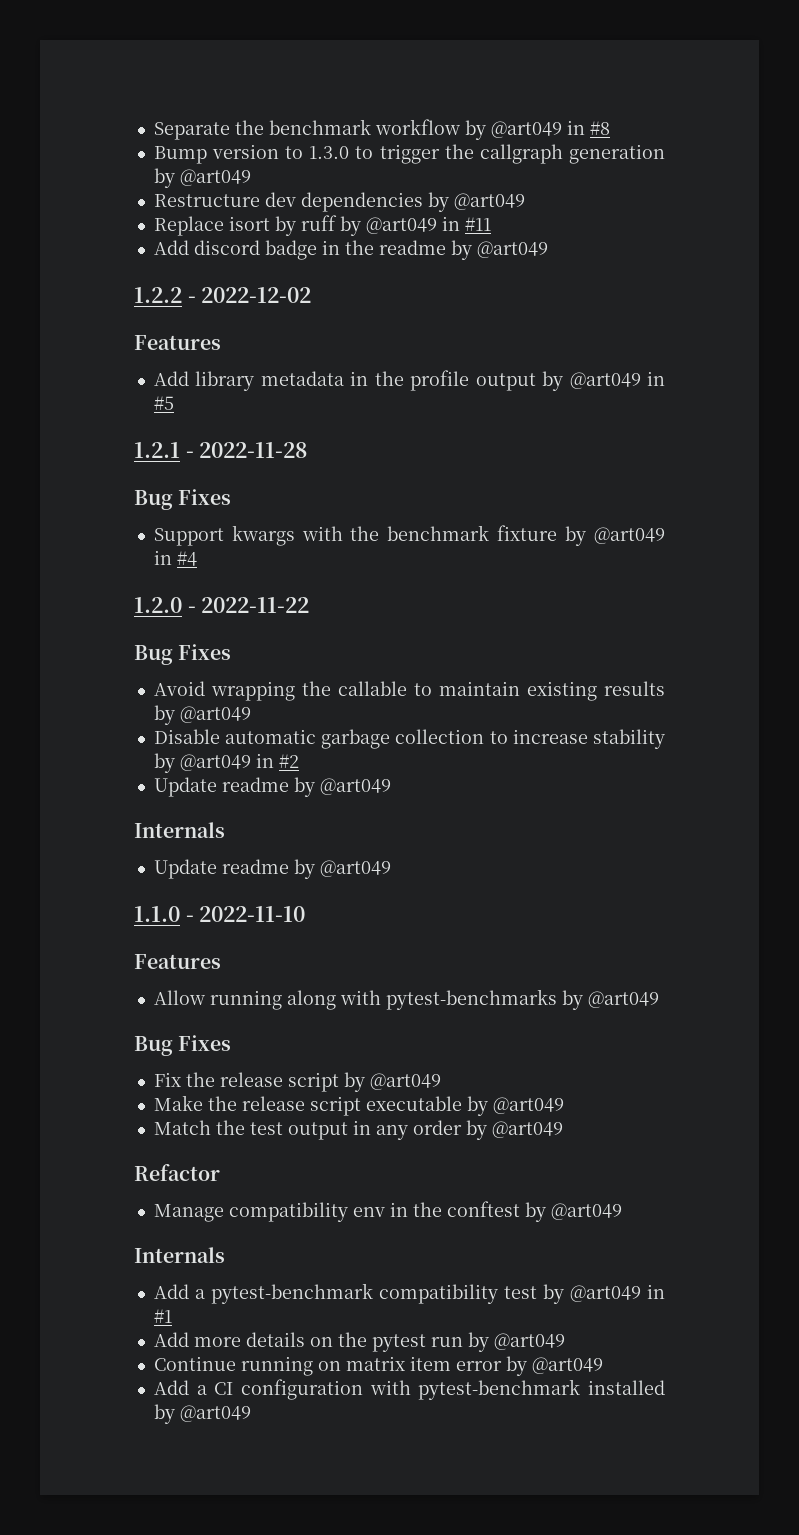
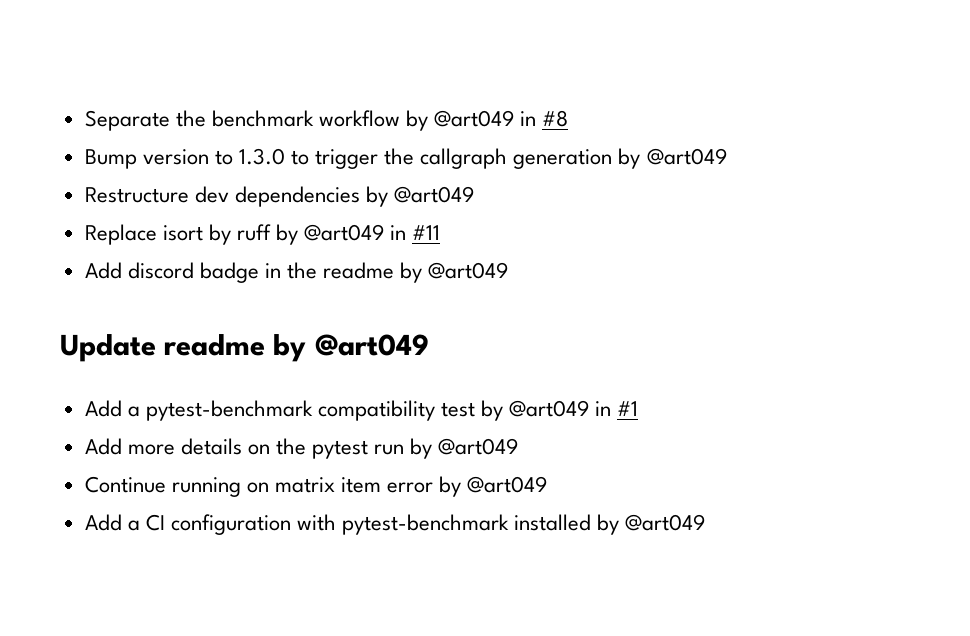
[134,287,312,303] [134,335,221,350] [153,370,665,391] [153,396,174,410] [134,442,308,458] [134,489,232,510] [153,525,665,546] [153,550,197,566] [134,597,310,613] [134,644,232,665] [153,681,665,701] [153,705,251,725] [153,729,665,749] [153,753,299,773] [153,777,391,797] [134,822,225,838] [153,859,391,879] [134,906,306,922] [134,954,221,969] [153,989,659,1010] [134,1035,232,1056] [153,1072,441,1092] [153,1095,564,1116] [153,1120,563,1140] [134,1164,220,1181] [153,1201,622,1222] [134,1247,225,1263] 1.2.2 - 2022-12-02 // Features // Add library metadata in the profile output by @art049 in #5 // 1.2.1 - 2022-11-28 // Bug Fixes // Support kwargs with the benchmark fixture by @art049 in #4 // 1.2.0 - 2022-11-22 // Bug Fixes // Avoid wrapping the callable to maintain existing results by @art049 // Disable automatic garbage collection to increase stability by @art049 in #2 // Update readme by @art049 // Internals // Update readme by @art049 // 1.1.0 - 2022-11-10 // Features // Allow running along with pytest-benchmarks by @art049 // Bug Fixes // Fix the release script by @art049 // Make the release script executable by @art049 // Match the test output in any order by @art049 // Refactor // Manage compatibility env in the conftest by @art049 // Internals -> [60,334,429,362] Update readme by @art049

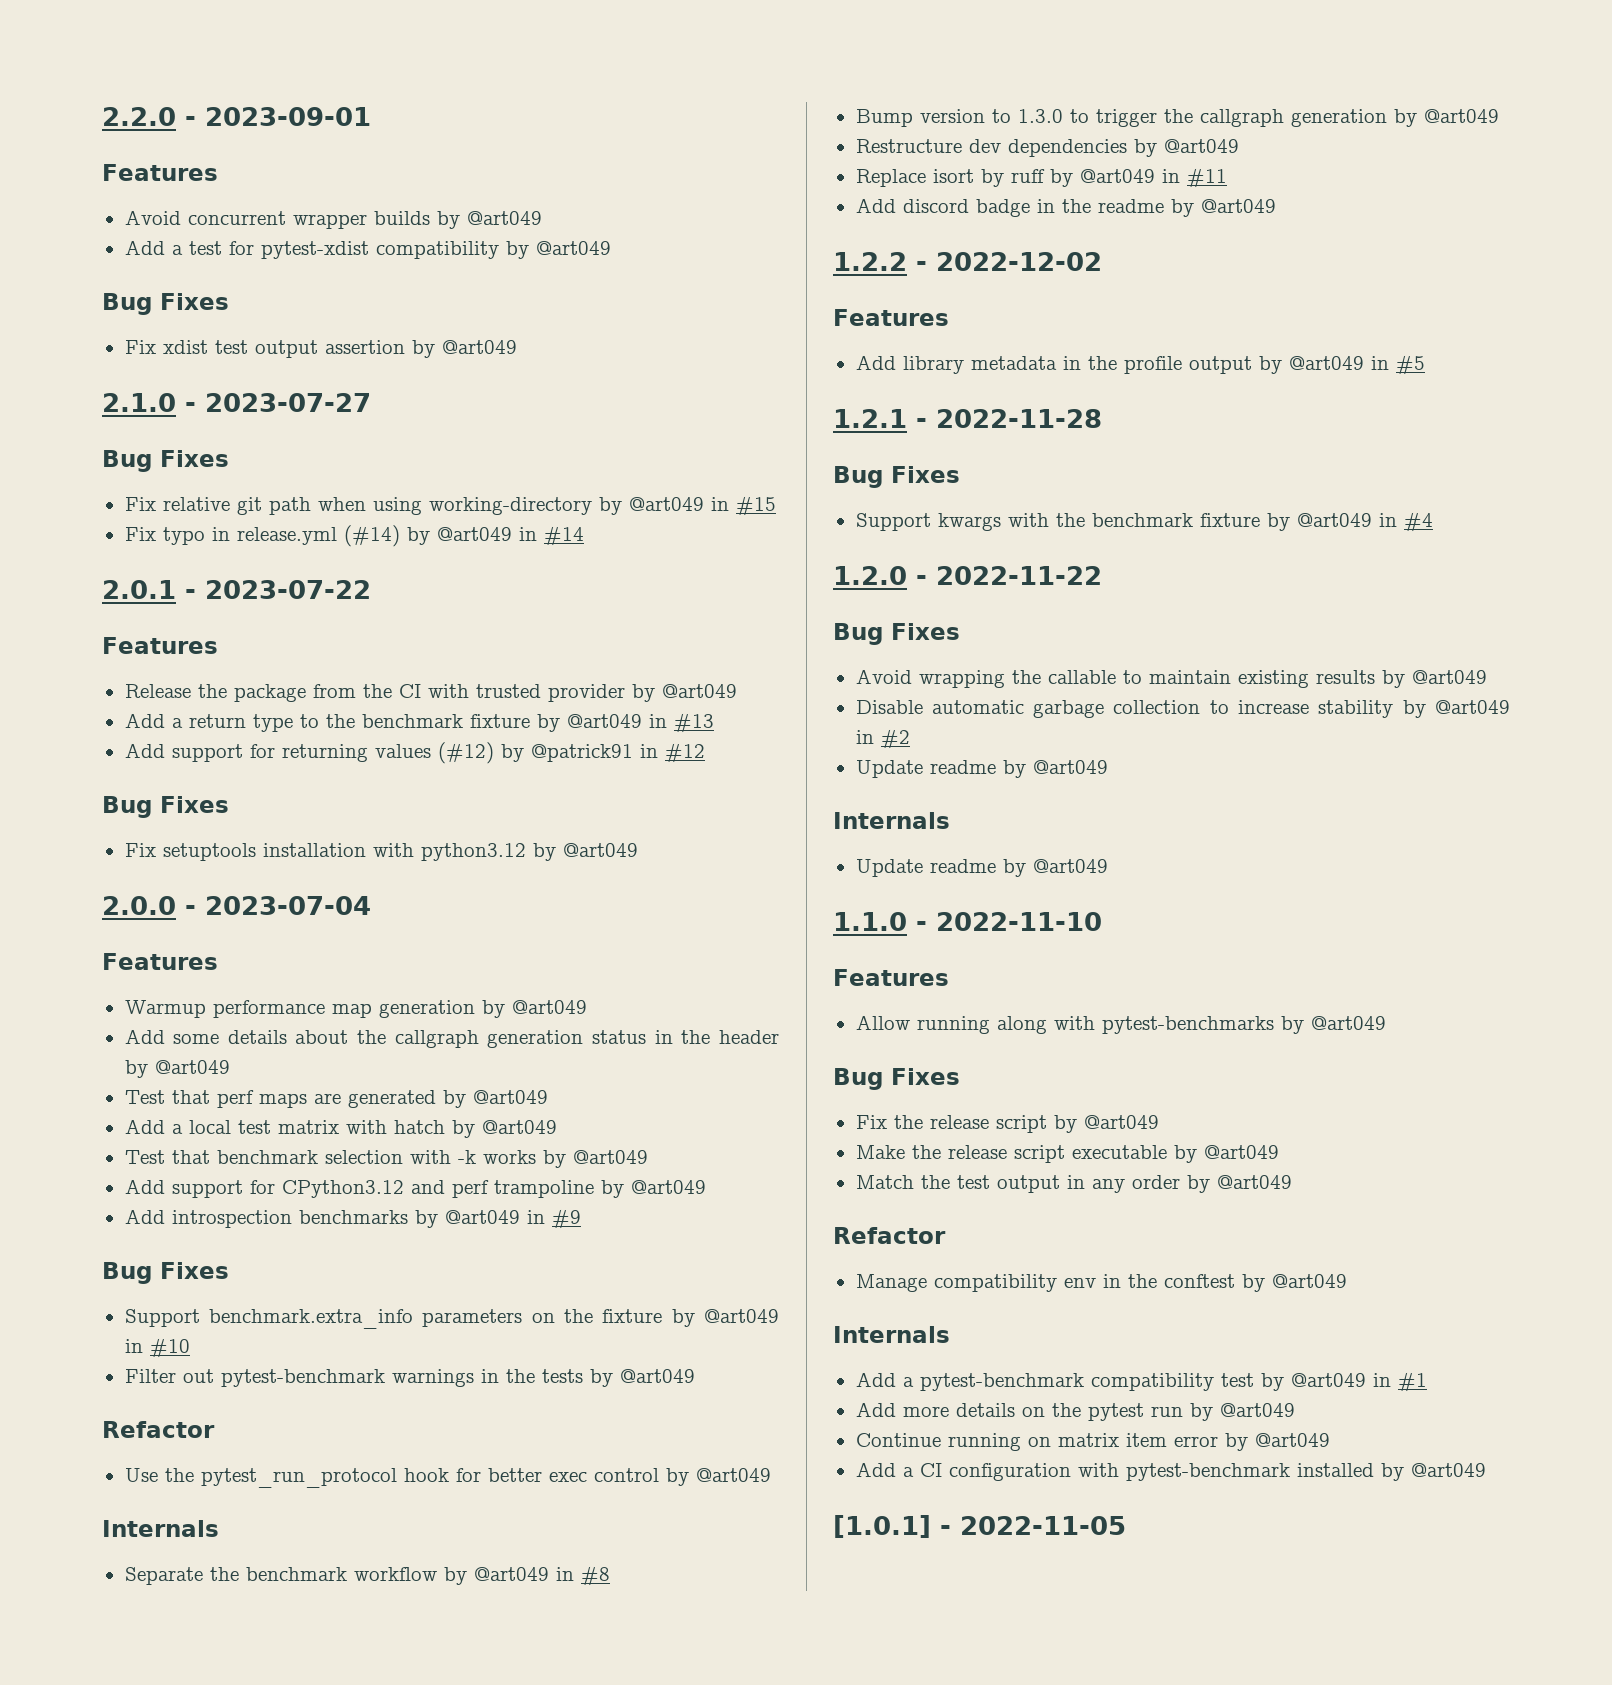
(84, 120) none -> [102,107,371,126] [102,164,218,181] [124,210,542,229] [124,240,611,259] [102,293,229,315] [124,340,517,358] [102,393,371,412] [102,450,229,472] [124,496,776,516] [124,525,584,547] [102,580,371,599] [102,637,218,654] [124,684,737,702] [124,713,714,733] [124,742,705,764] [102,796,229,818] [124,843,638,861] [102,896,371,915] [102,953,218,970] [124,1000,587,1018] [124,1029,779,1048] [124,1060,230,1078] [124,1090,548,1108] [124,1119,557,1138] [124,1150,648,1168] [124,1179,706,1198] [124,1209,581,1229] [102,1262,229,1284] [124,1309,780,1329] [124,1338,190,1358] [124,1369,695,1387] [102,1421,215,1438] [124,1468,771,1488] [102,1520,219,1537] 2.2.0 - 2023-09-01 // Features // Avoid concurrent wrapper builds by @art049 // Add a test for pytest-xdist compatibility by @art049 // Bug Fixes // Fix xdist test output assertion by @art049 // 2.1.0 - 2023-07-27 // Bug Fixes // Fix relative git path when using working-directory by @art049 in #15 // Fix typo in release.yml (#14) by @art049 in #14 // 2.0.1 - 2023-07-22 // Features // Release the package from the CI with trusted provider by @art049 // Add a return type to the benchmark fixture by @art049 in #13 // Add support for returning values (#12) by @patrick91 in #12 // Bug Fixes // Fix setuptools installation with python3.12 by @art049 // 2.0.0 - 2023-07-04 // Features // Warmup performance map generation by @art049 // Add some details about the callgraph generation status in the header by @art049 // Test that perf maps are generated by @art049 // Add a local test matrix with hatch by @art049 // Test that benchmark selection with -k works by @art049 // Add support for CPython3.12 and perf trampoline by @art049 // Add introspection benchmarks by @art049 in #9 // Bug Fixes // Support benchmark.extra_info parameters on the fixture by @art049 in #10 // Filter out pytest-benchmark warnings in the tests by @art049 // Refactor // Use the pytest_run_protocol hook for better exec control by @art049 // Internals //
[60,334,429,362] Update readme by @art049 -> [833,252,1102,271] [833,309,949,326] [855,355,1425,375] [833,409,1102,428] [833,466,960,488] [855,512,1433,532] [833,566,1102,585] [833,623,960,645] [855,669,1487,688] [855,700,1510,718] [855,729,910,749] [855,760,1108,778] [833,812,950,829] [855,859,1108,877] [833,912,1102,931] [833,969,949,986] [855,1015,1386,1034] [833,1068,960,1090] [855,1115,1159,1133] [855,1145,1279,1163] [855,1175,1292,1193] [833,1227,946,1244] [855,1274,1347,1292] [833,1326,950,1343] 1.2.2 - 2022-12-02 // Features // Add library metadata in the profile output by @art049 in #5 // 1.2.1 - 2022-11-28 // Bug Fixes // Support kwargs with the benchmark fixture by @art049 in #4 // 1.2.0 - 2022-11-22 // Bug Fixes // Avoid wrapping the callable to maintain existing results by @art049 // Disable automatic garbage collection to increase stability by @art049 in #2 // Update readme by @art049 // Internals // Update readme by @art049 // 1.1.0 - 2022-11-10 // Features // Allow running along with pytest-benchmarks by @art049 // Bug Fixes // Fix the release script by @art049 // Make the release script executable by @art049 // Match the test output in any order by @art049 // Refactor // Manage compatibility env in the conftest by @art049 // Internals
(706, 522) none -> [833,1515,1126,1538] // [1.0.1] - 2022-11-05

